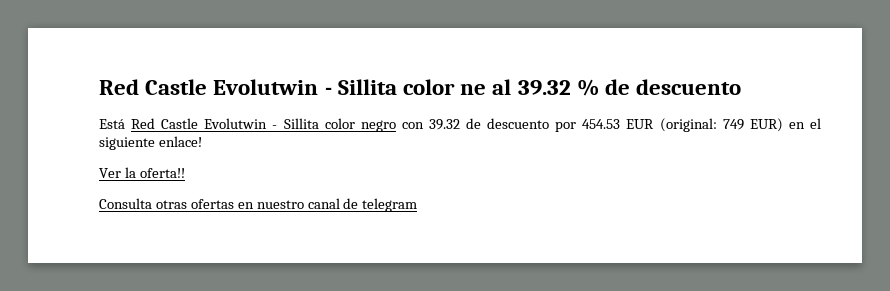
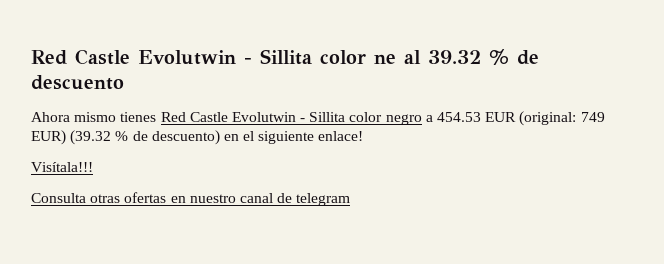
[99,119,125,129] Está -> [31,112,157,122] Ahora mismo tienes
[401,118,577,132] con 39.32 de descuento por -> [425,115,433,122] a
(783, 125) none -> [70,130,220,145] (39.32 % de descuento)
[99,167,185,178] Ver la oferta!! -> [31,162,93,172] Visítala!!!

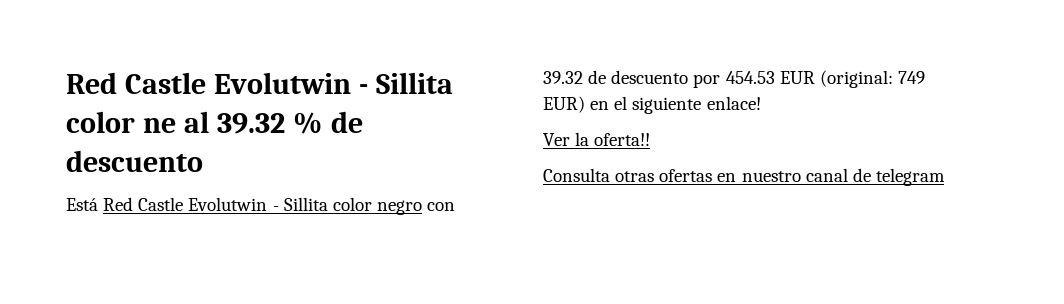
[31,112,157,122] Ahora mismo tienes -> [66,198,98,211] Está
[425,115,433,122] a -> [427,202,456,211] [543,70,721,88] con 39.32 de descuento por
[70,130,220,145] (39.32 % de descuento) -> (585, 104) none
[31,162,93,172] Visítala!!! -> [543,132,651,146] Ver la oferta!!

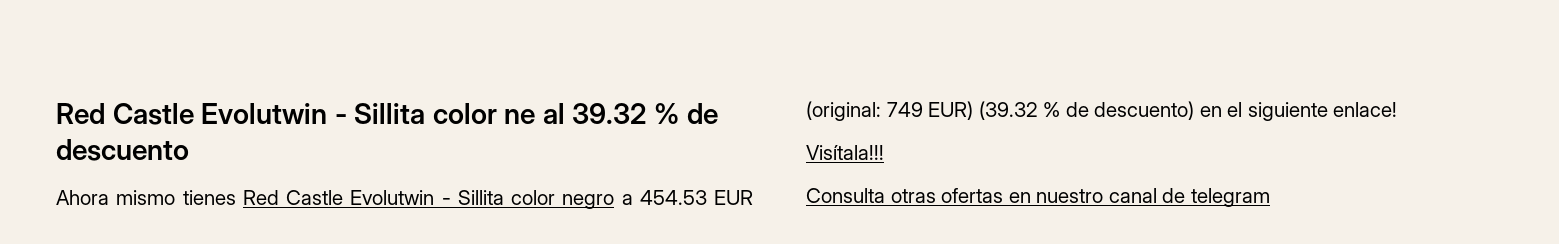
[66,198,98,211] Está -> [56,190,236,205] Ahora mismo tienes
[427,202,456,211] [543,70,721,88] con 39.32 de descuento por -> [621,194,633,205] a
(585, 104) none -> [978,101,1195,120] (39.32 % de descuento)
[543,132,651,146] Ver la oferta!! -> [806,145,884,160] Visítala!!!

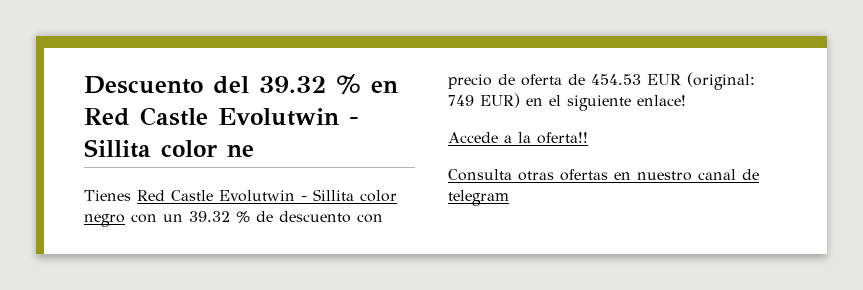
(56, 113) none -> [84,74,398,94] Descuento del 39.32 % en
[542,103,718,124] [56,139,189,161] [56,190,236,205] al 39.32 % de descuento // Ahora mismo tienes -> [84,190,131,201] // Tienes
[621,194,633,205] a -> [131,211,383,223] [448,74,585,89] con un 39.32 % de descuento con precio de oferta de
[978,101,1195,120] (39.32 % de descuento) -> (520, 100) none
[806,145,884,160] Visítala!!! -> [448,132,588,144] Accede a la oferta!!

